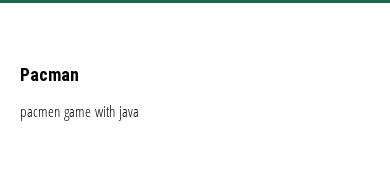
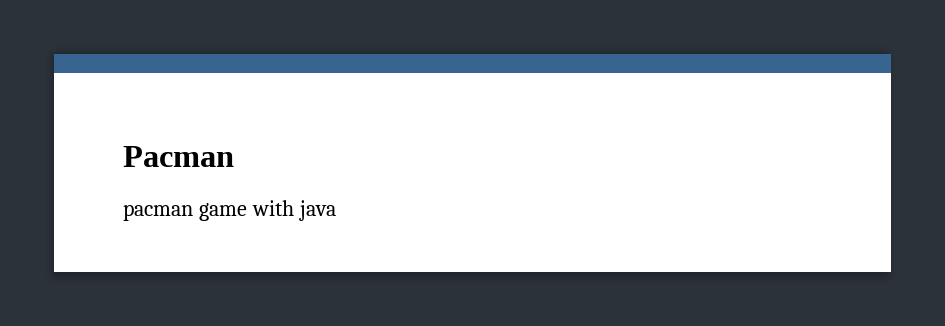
[20,109,60,121] pacmen -> [123,204,193,221] pacman

